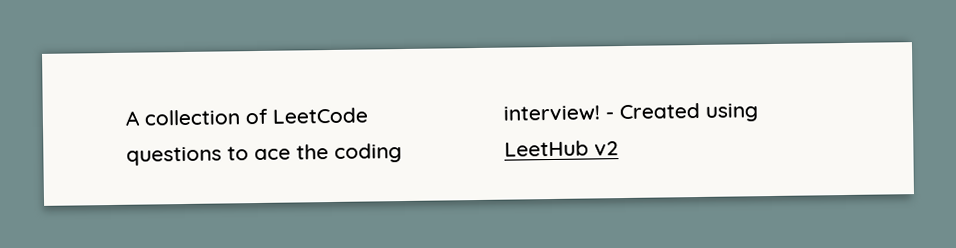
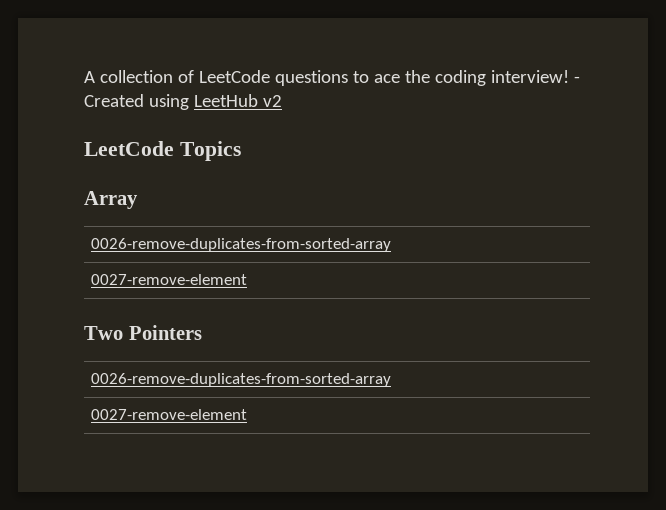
(619, 149) none -> [84,141,241,161] [84,191,138,209] [91,238,392,252] [91,274,248,285] [84,325,202,340] [91,373,392,387] [91,409,248,420] // LeetCode Topics // Array // 0026-remove-duplicates-from-sorted-array // 0027-remove-element // Two Pointers // 0026-remove-duplicates-from-sorted-array // 0027-remove-element

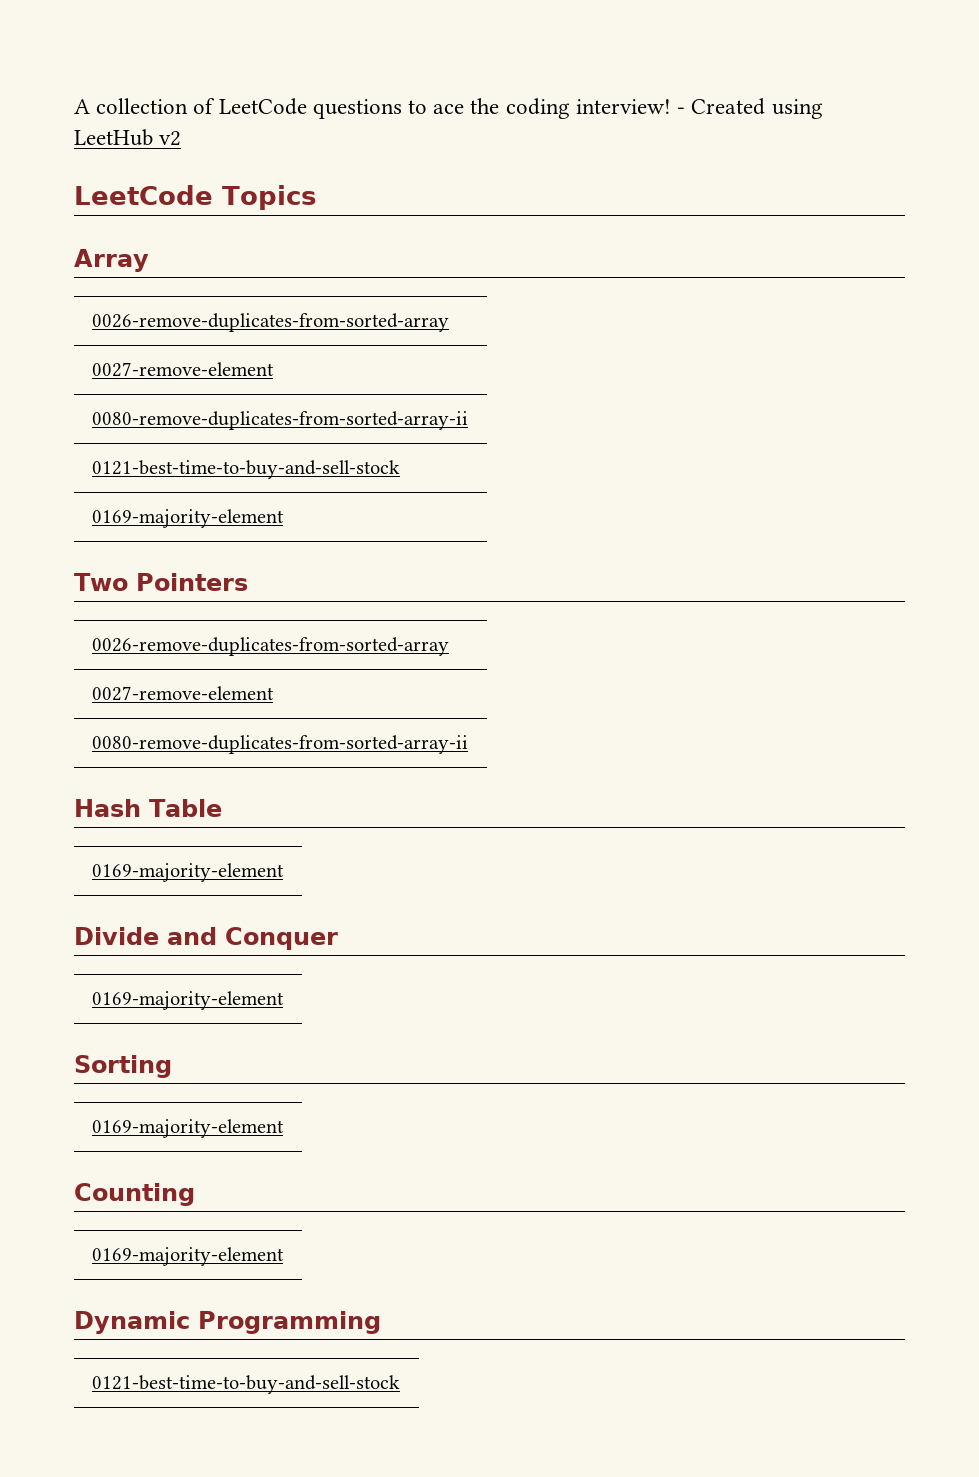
(248, 279) none -> [91,411,468,430] [91,460,400,479] [91,509,284,528] // 0080-remove-duplicates-from-sorted-array-ii // 0121-best-time-to-buy-and-sell-stock // 0169-majority-element
(248, 414) none -> [91,735,468,754] [74,799,222,817] [91,863,284,882] [74,927,338,950] [91,991,284,1010] [74,1055,172,1078] [91,1119,284,1138] [74,1183,195,1206] [91,1247,284,1266] [74,1311,381,1334] [91,1375,400,1394] // 0080-remove-duplicates-from-sorted-array-ii // Hash Table // 0169-majority-element // Divide and Conquer // 0169-majority-element // Sorting // 0169-majority-element // Counting // 0169-majority-element // Dynamic Programming // 0121-best-time-to-buy-and-sell-stock

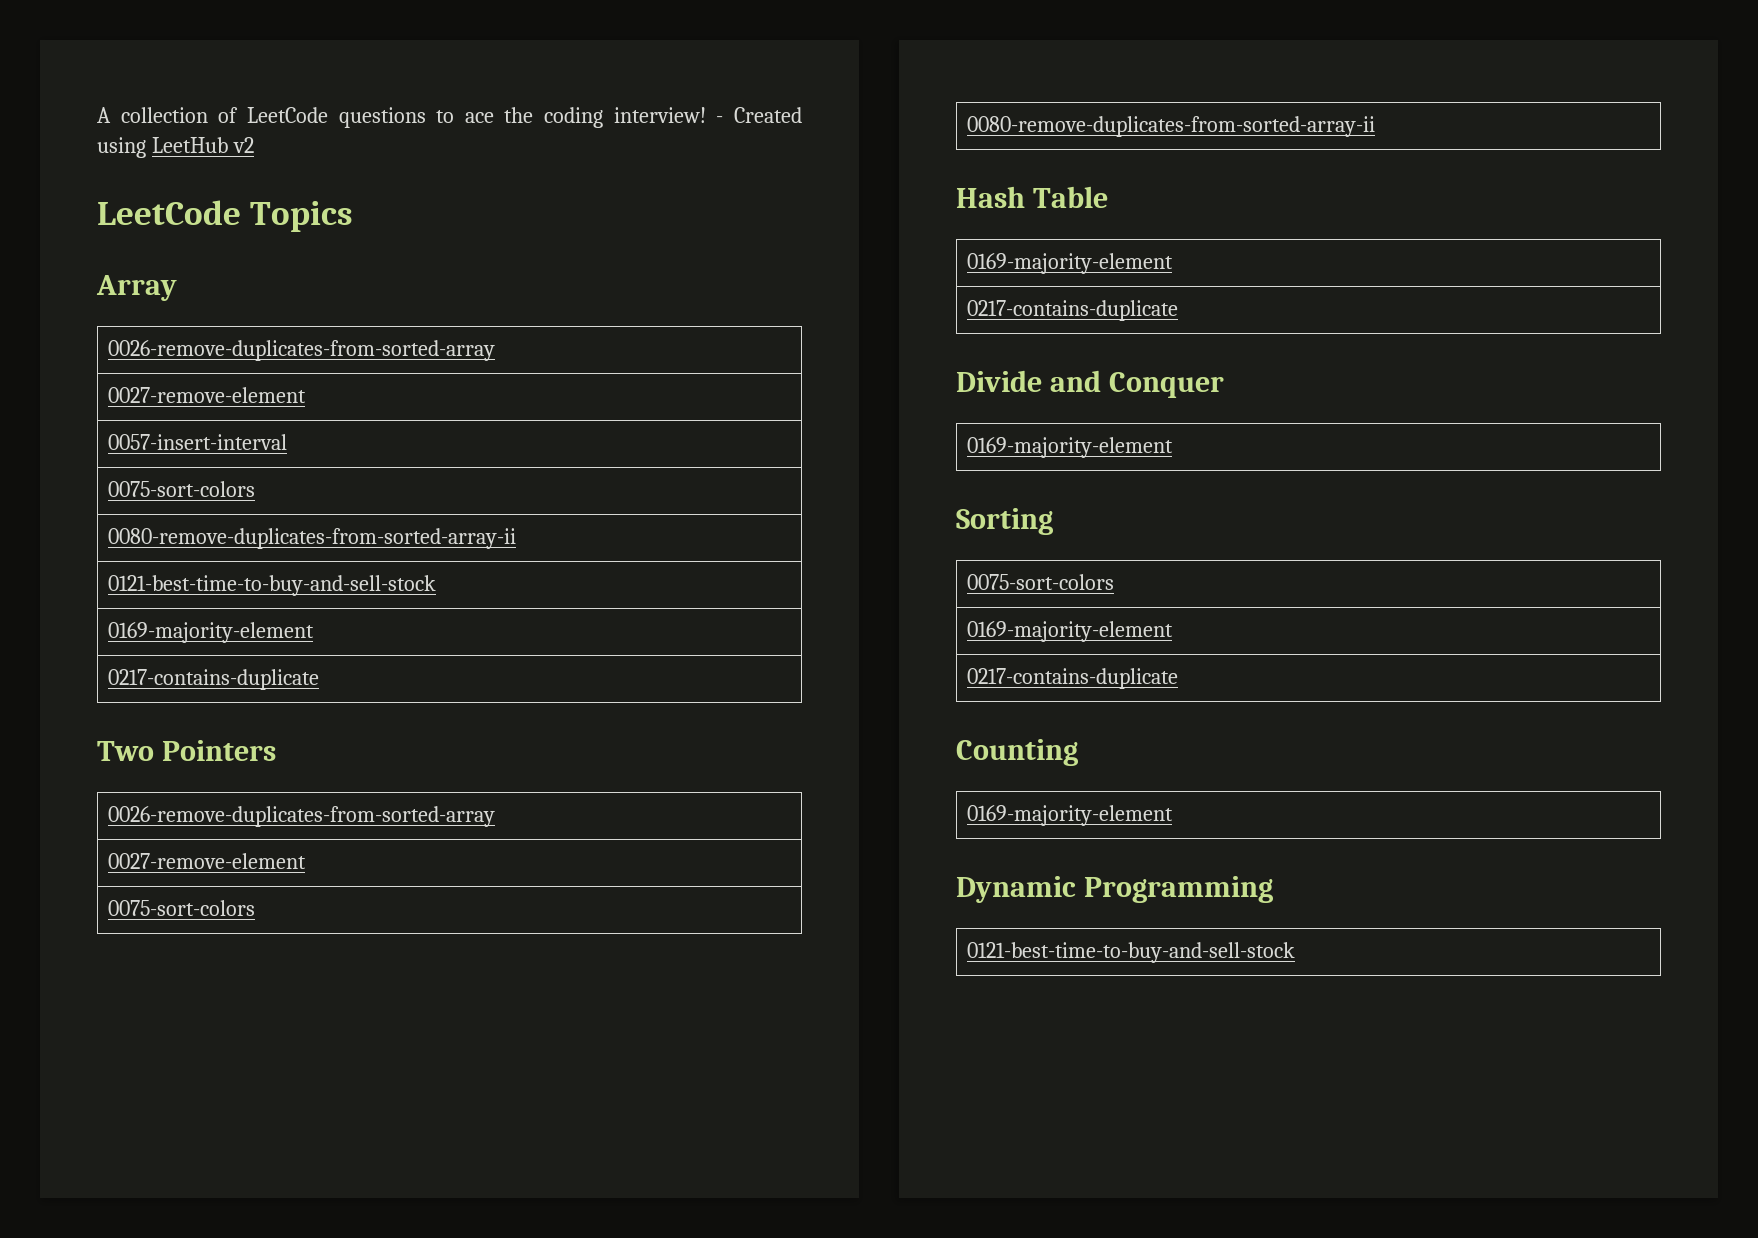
(274, 369) none -> [107,434,287,450] [107,481,255,497] // 0057-insert-interval // 0075-sort-colors
(284, 518) none -> [107,669,319,690] // 0217-contains-duplicate
(274, 693) none -> [107,900,255,916] // 0075-sort-colors
(284, 872) none -> [966,300,1178,321] // 0217-contains-duplicate
[91,1119,284,1138] // 0169-majority-element -> [966,574,1114,590] [966,621,1173,642] [966,668,1178,689] // 0075-sort-colors // 0169-majority-element // 0217-contains-duplicate

